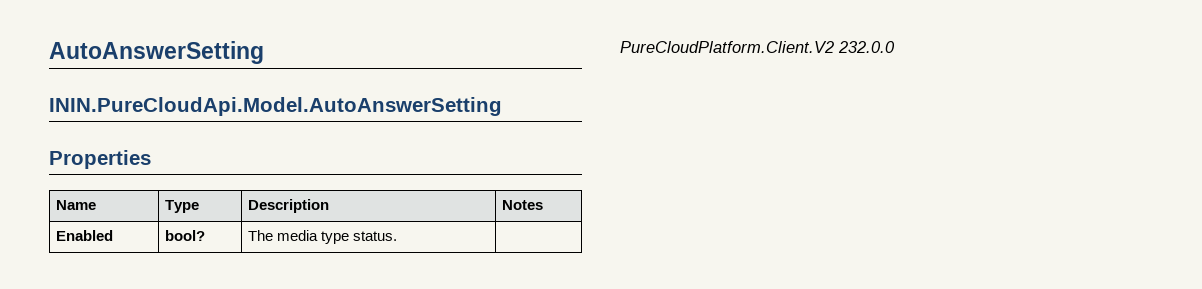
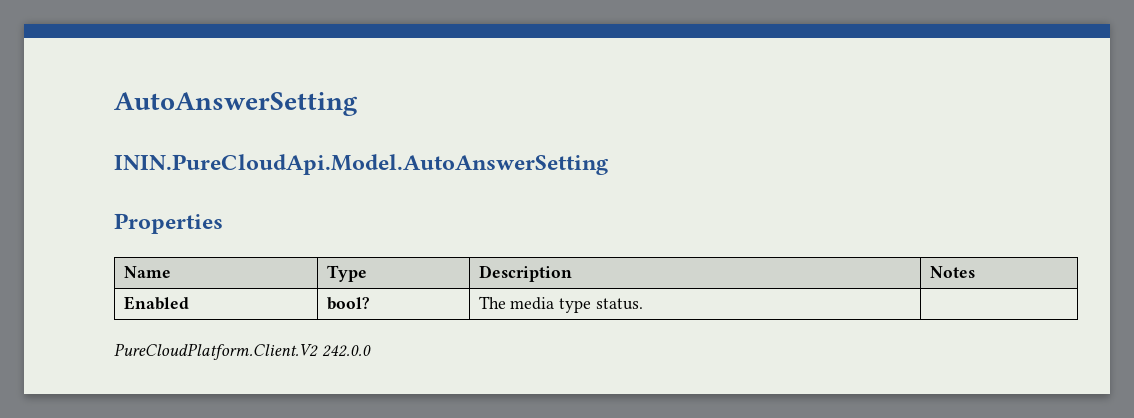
[838,41,895,53] 232.0.0 -> [321,345,371,357] 242.0.0

